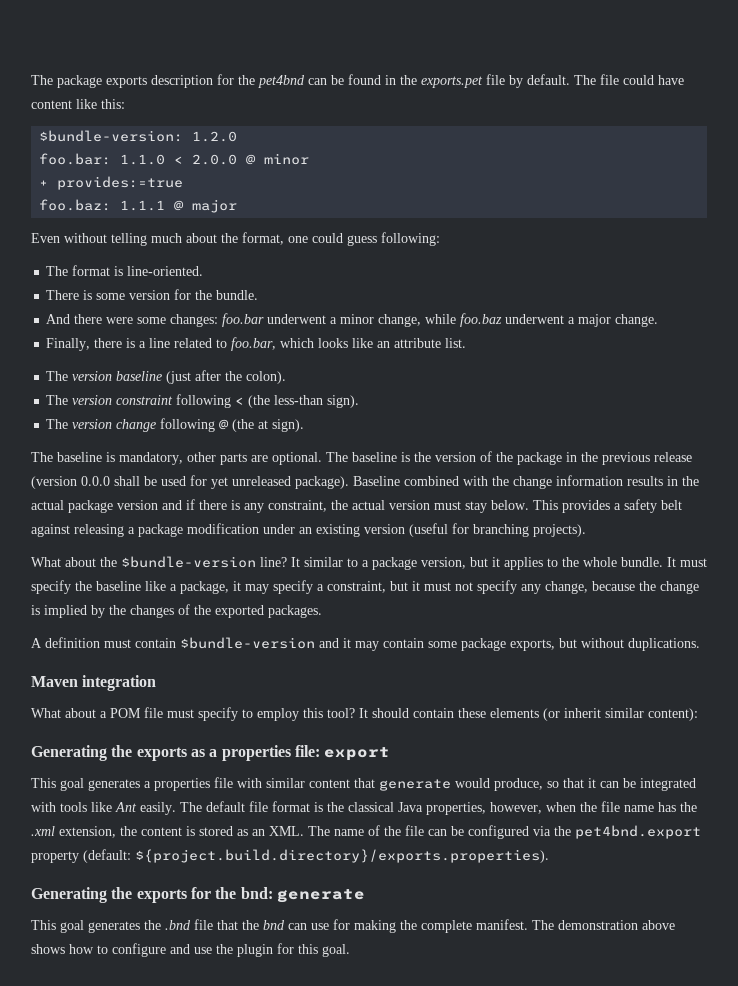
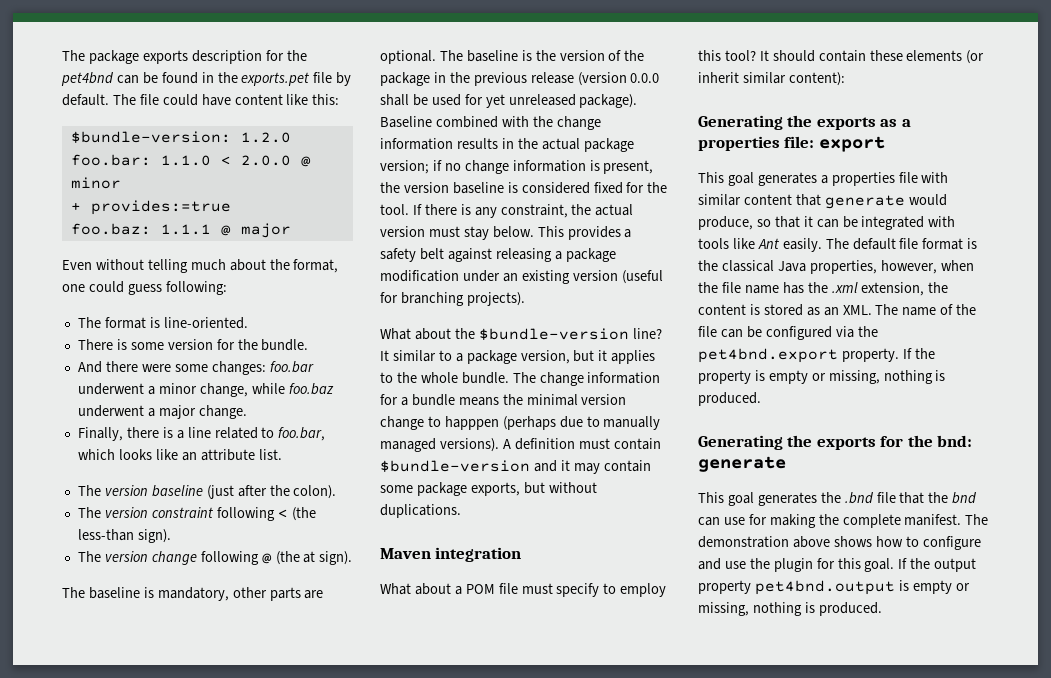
[117,499,195,510] version and if -> [380,160,654,174] [380,182,668,194] [380,204,422,215] version; if no change information is present, the version baseline is considered fixed for the tool. If
[667,557,707,567] [31,580,699,594] [31,604,322,618] It must specify the baseline like a package, it may specify a constraint, but it must not specify any change, because the change is implied by the changes of the exported packages. // -> [512,372,661,386] [380,394,627,406] [380,416,661,430] [380,438,499,452] The change information for a bundle means the minimal version change to happpen (perhaps due to manually managed versions).
[31,849,549,863] property (default: ${project.build.directory}/exports.properties). -> [841,348,935,362] [698,370,946,384] [698,392,761,406] property. If the property is empty or missing, nothing is produced.
(350, 950) none -> [898,558,977,572] [698,580,970,595] [698,602,882,616] If the output property pet4bnd.output is empty or missing, nothing is produced.

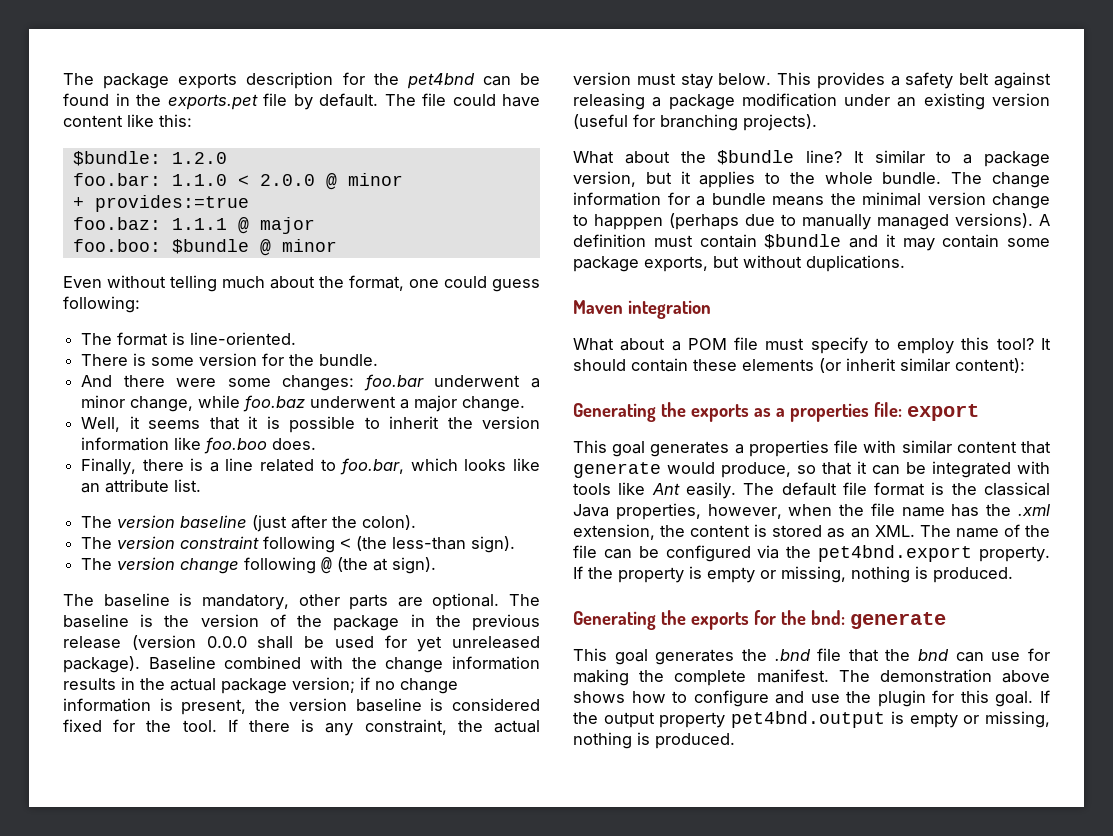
[70,131,231,143] $bundle-version: -> [72,151,161,166] $bundle:
(291, 230) none -> [72,239,337,256] // foo.boo: $bundle @ minor
(247, 412) none -> [81,416,541,433] [81,437,317,454] // Well, it seems that it is possible to inherit the version information like foo.boo does.
[478,328,629,340] $bundle-version -> [717,150,795,165] $bundle
[380,460,530,472] $bundle-version -> [764,234,842,249] $bundle

